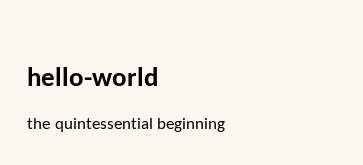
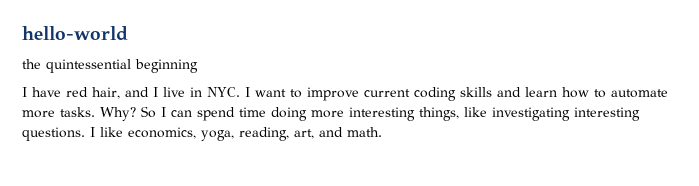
(226, 125) none -> [22,87,668,101] [22,106,640,121] [22,127,382,141] // I have red hair, and I live in NYC. I want to improve current coding skills and learn how to automate more tasks. Why? So I can spend time doing more interesting things, like investigating interesting questions. I like economics, yoga, reading, art, and math.

